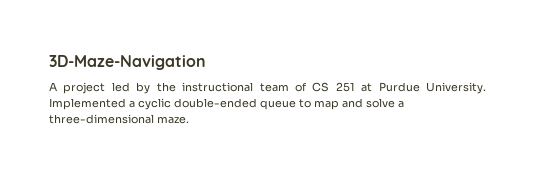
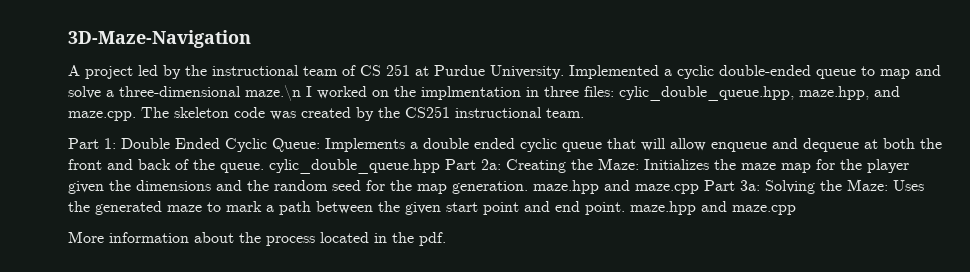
[157,116,189,124] maze. -> [245,85,900,101] [68,106,584,121] [68,138,942,152] [68,158,909,174] [68,179,924,194] [68,201,796,215] [68,231,446,246] maze.\n I worked on the implmentation in three files: cylic_double_queue.hpp, maze.hpp, and maze.cpp. The skeleton code was created by the CS251 instructional team. // Part 1: Double Ended Cyclic Queue: Implements a double ended cyclic queue that will allow enqueue and dequeue at both the front and back of the queue. cylic_double_queue.hpp Part 2a: Creating the Maze: Initializes the maze map for the player given the dimensions and the random seed for the map generation. maze.hpp and maze.cpp Part 3a: Solving the Maze: Uses the generated maze to mark a path between the given start point and end point. maze.hpp and maze.cpp // More information about the process located in the pdf.

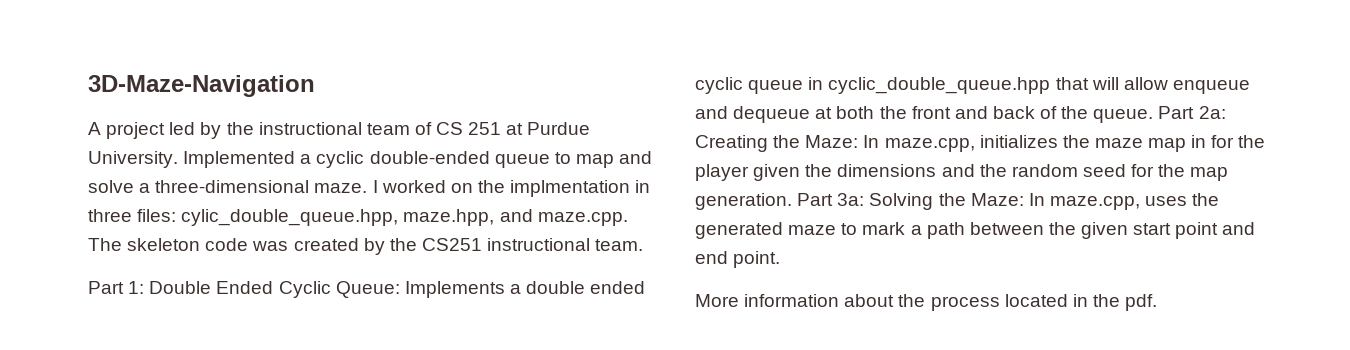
[245,85,301,101] maze.\n -> [314,183,368,193] maze.
(602, 147) none -> [808,77,1051,94] in cyclic_double_queue.hpp
[269,159,440,174] cylic_double_queue.hpp -> (1154, 116) none
[644,159,709,170] Initializes -> [863,135,1058,152] In maze.cpp, initializes
(811, 168) none -> [1191,135,1207,148] in
[533,180,699,194] maze.hpp and maze.cpp -> (792, 201) none
[893,180,924,191] Uses -> [1028,193,1188,210] In maze.cpp, uses
[630,201,796,215] maze.hpp and maze.cpp -> (781, 259) none

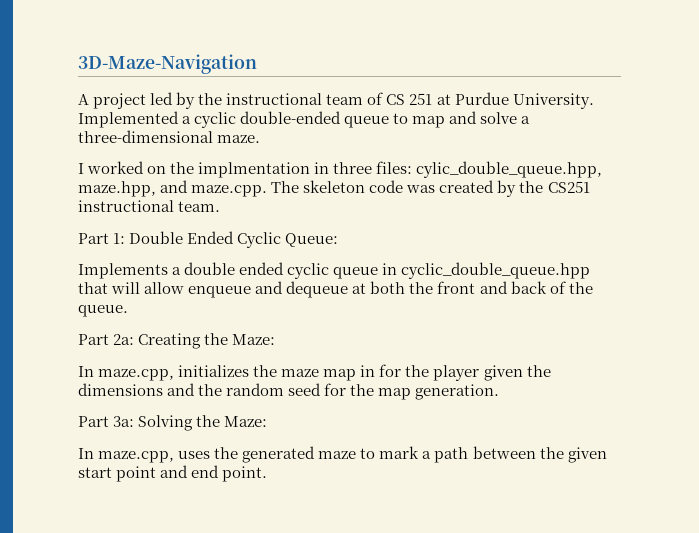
(368, 188) none -> (261, 139) //
(400, 289) none -> (339, 240) //
(1154, 116) none -> (128, 311) //
(859, 141) none -> (276, 339) //
(792, 201) none -> (500, 392) //
(1024, 199) none -> (268, 421) //
[695,294,1158,311] // More information about the process located in the pdf. -> (268, 474) none

